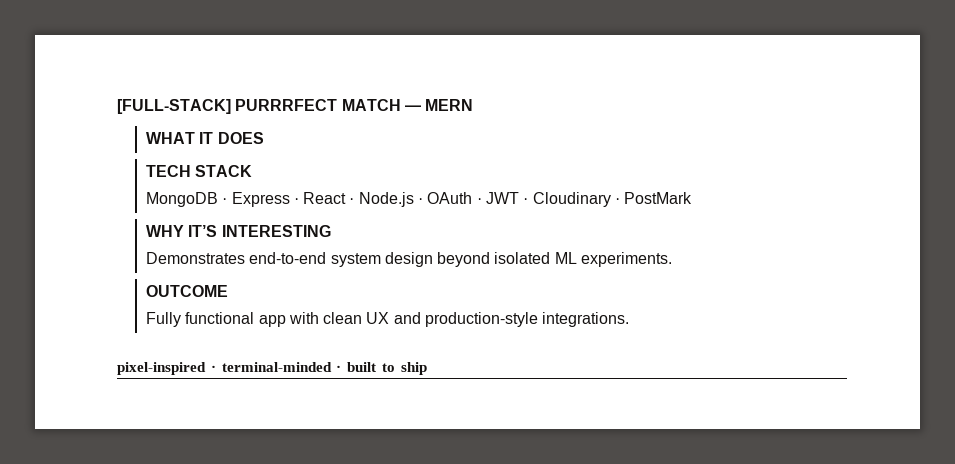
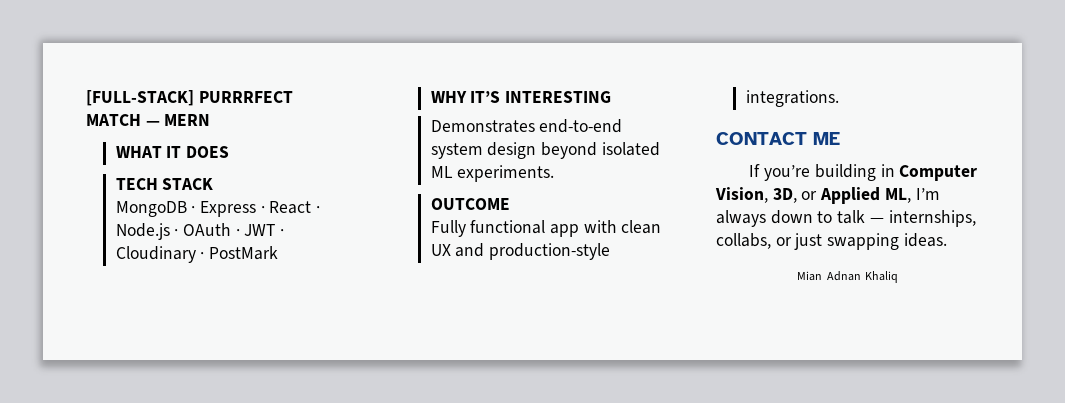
[117,362,427,375] pixel-inspired · terminal-minded · built to ship -> [716,132,840,145] [749,164,978,181] [715,187,940,204] [716,210,976,227] [716,233,947,250] [796,271,899,283] CONTACT ME // If you’re building in Computer Vision, 3D, or Applied ML, I’m always down to talk — internships, collabs, or just swapping ideas. // Mian Adnan Khaliq

